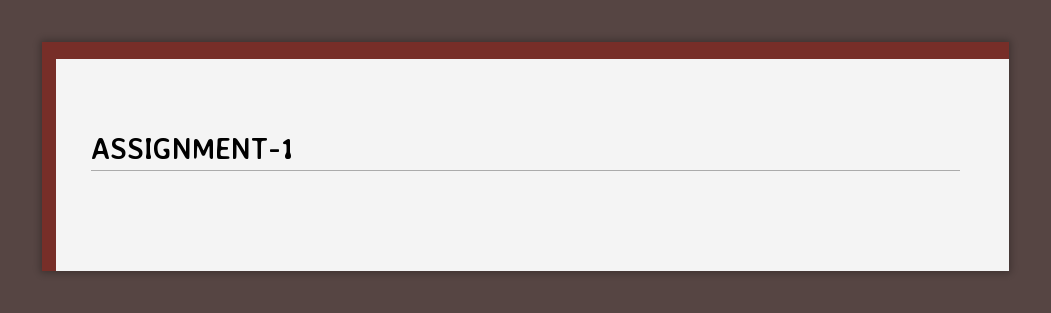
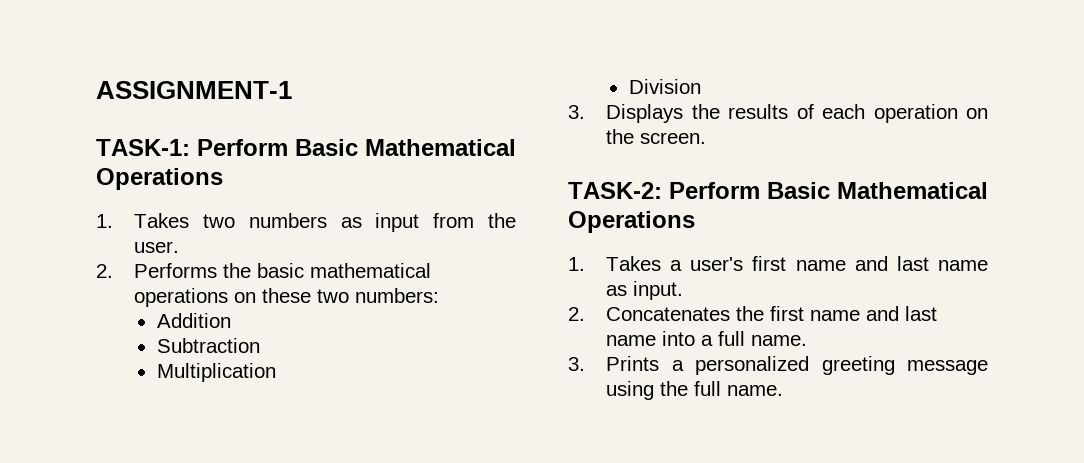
(294, 148) none -> [96,139,516,156] [96,168,223,190] [96,213,516,232] [134,241,180,253] [96,263,432,278] [134,288,440,307] [156,313,231,328] [156,338,260,353] [156,363,276,382] [628,79,701,94] [568,104,988,123] [606,129,707,144] [568,182,988,199] [568,211,695,233] [568,256,988,271] [606,281,684,300] [568,306,938,321] [606,331,808,346] [568,356,988,375] [606,381,784,400] // TASK-1: Perform Basic Mathematical Operations // 1. Takes two numbers as input from the user. // 2. Performs the basic mathematical operations on these two numbers: // Addition // Subtraction // Multiplication // Division // 3. Displays the results of each operation on the screen. // TASK-2: Perform Basic Mathematical Operations // 1. Takes a user's first name and last name as input. // 2. Concatenates the first name and last name into a full name. // 3. Prints a personalized greeting message using the full name.

